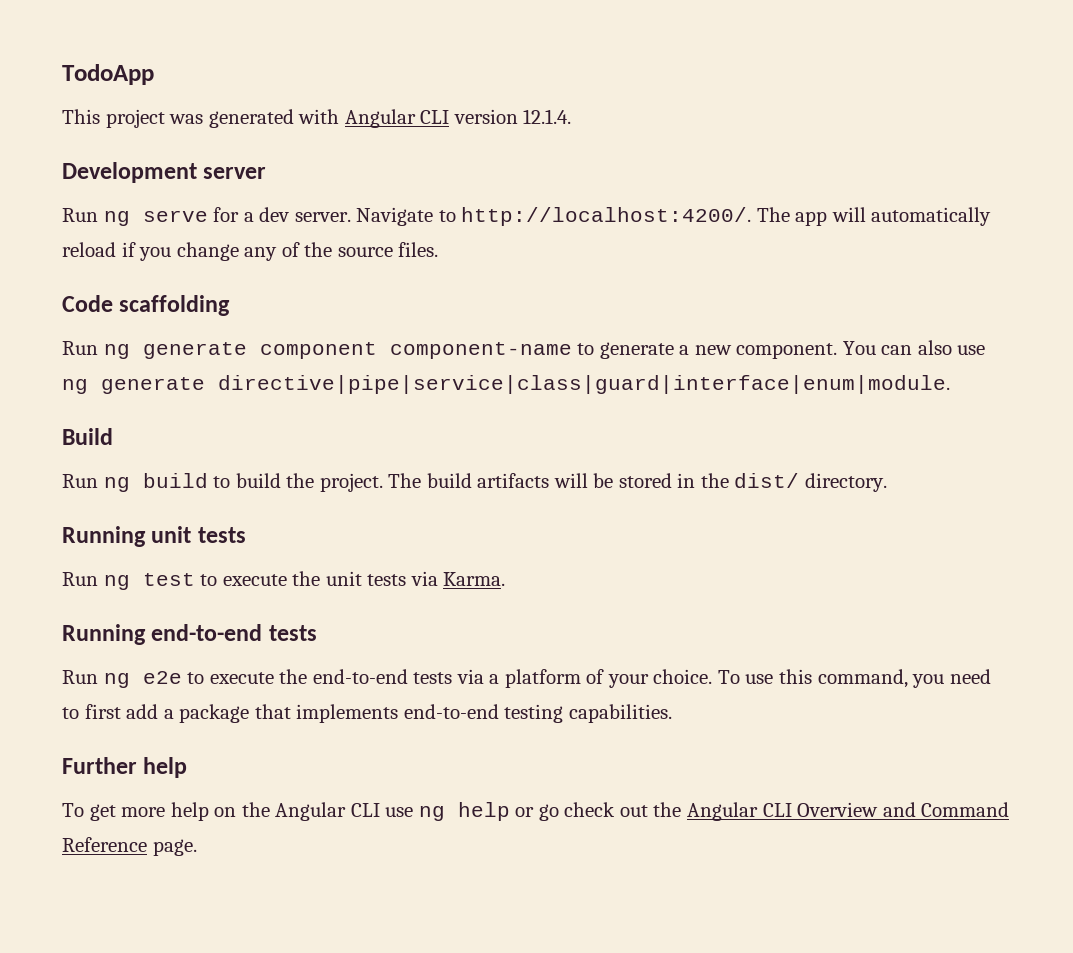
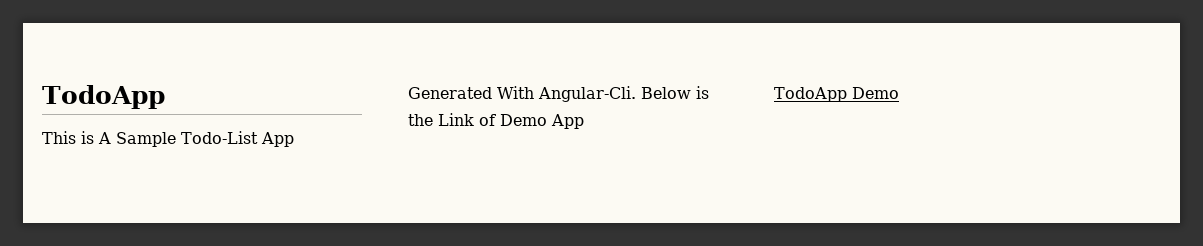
[105,109,572,128] [62,162,267,183] [62,207,992,226] [62,242,439,261] [62,295,231,316] [62,340,986,359] [62,375,950,394] [62,428,113,445] [62,473,888,492] [62,526,246,547] [62,571,506,590] [62,624,317,645] [62,669,991,688] [62,704,672,723] [62,757,188,778] [62,802,1010,821] [62,837,197,856] project was generated with Angular CLI version 12.1.4. // Development server // Run ng serve for a dev server. Navigate to http://localhost:4200/. The app will automatically reload if you change any of the source files. // Code scaffolding // Run ng generate component component-name to generate a new component. You can also use ng generate directive|pipe|service|class|guard|interface|enum|module. // Build // Run ng build to build the project. The build artifacts will be stored in the dist/ directory. // Running unit tests // Run ng test to execute the unit tests via Karma. // Running end-to-end tests // Run ng e2e to execute the end-to-end tests via a platform of your choice. To use this command, you need to first add a package that implements end-to-end testing capabilities. // Further help // To get more help on the Angular CLI use ng help or go check out the Angular CLI Overview and Command Reference page. -> [81,131,294,147] [408,86,709,102] [408,113,584,129] [774,87,899,102] is A Sample Todo-List App Generated With Angular-Cli. Below is the Link of Demo App // TodoApp Demo

